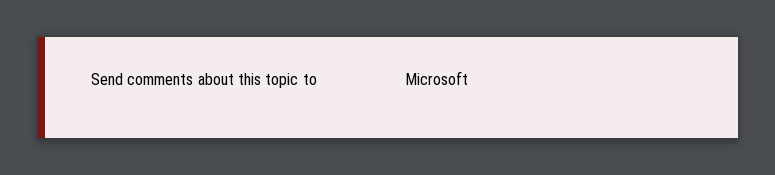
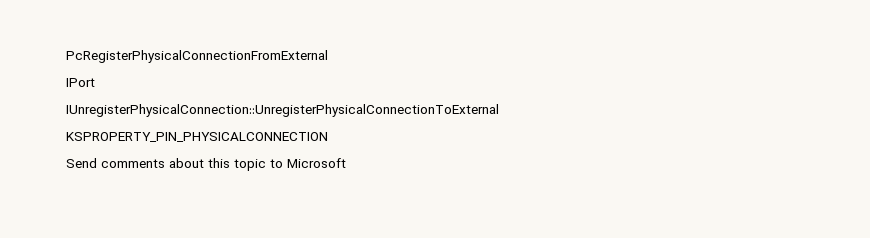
(91, 79) none -> [66,50,328,63] [66,78,95,87] [66,104,499,117] [66,132,328,142] PcRegisterPhysicalConnectionFromExternal // IPort // IUnregisterPhysicalConnection::UnregisterPhysicalConnectionToExternal // KSPROPERTY_PIN_PHYSICALCONNECTION //

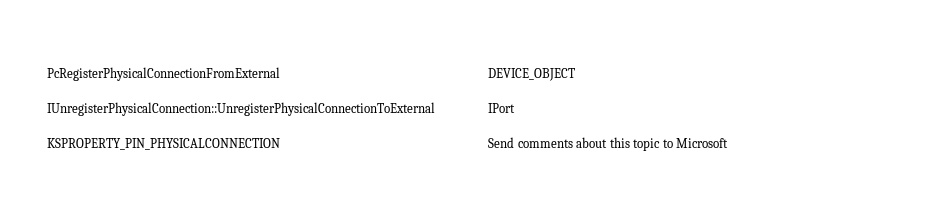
[66,78,95,87] // IPort -> (280, 74) none
(328, 137) none -> [488,68,575,81] [488,103,515,113] // DEVICE_OBJECT // IPort

